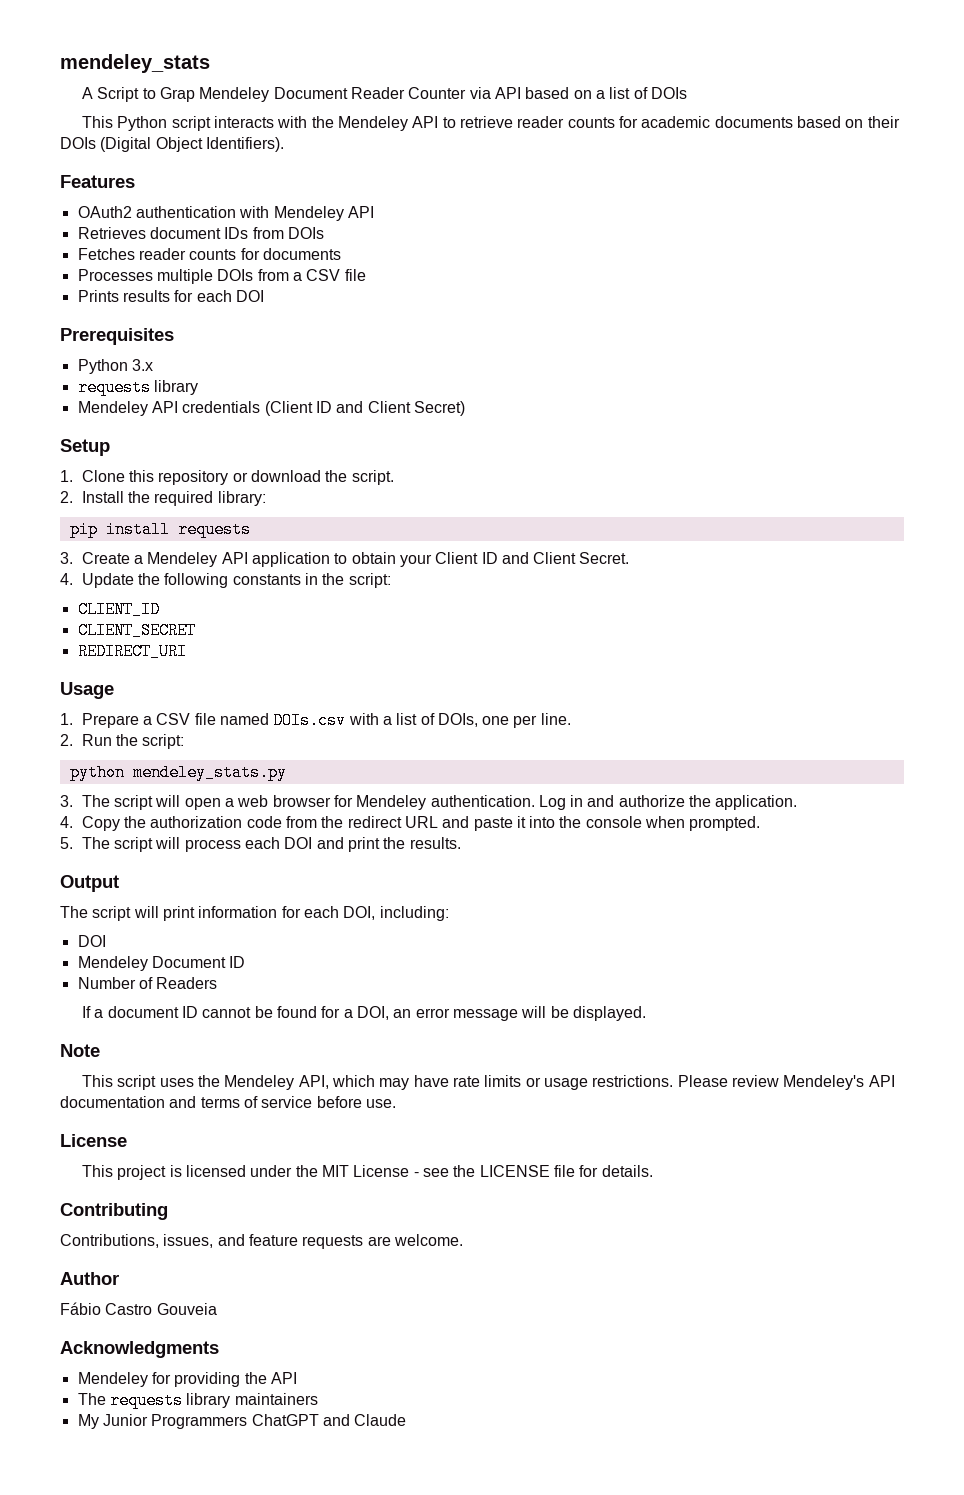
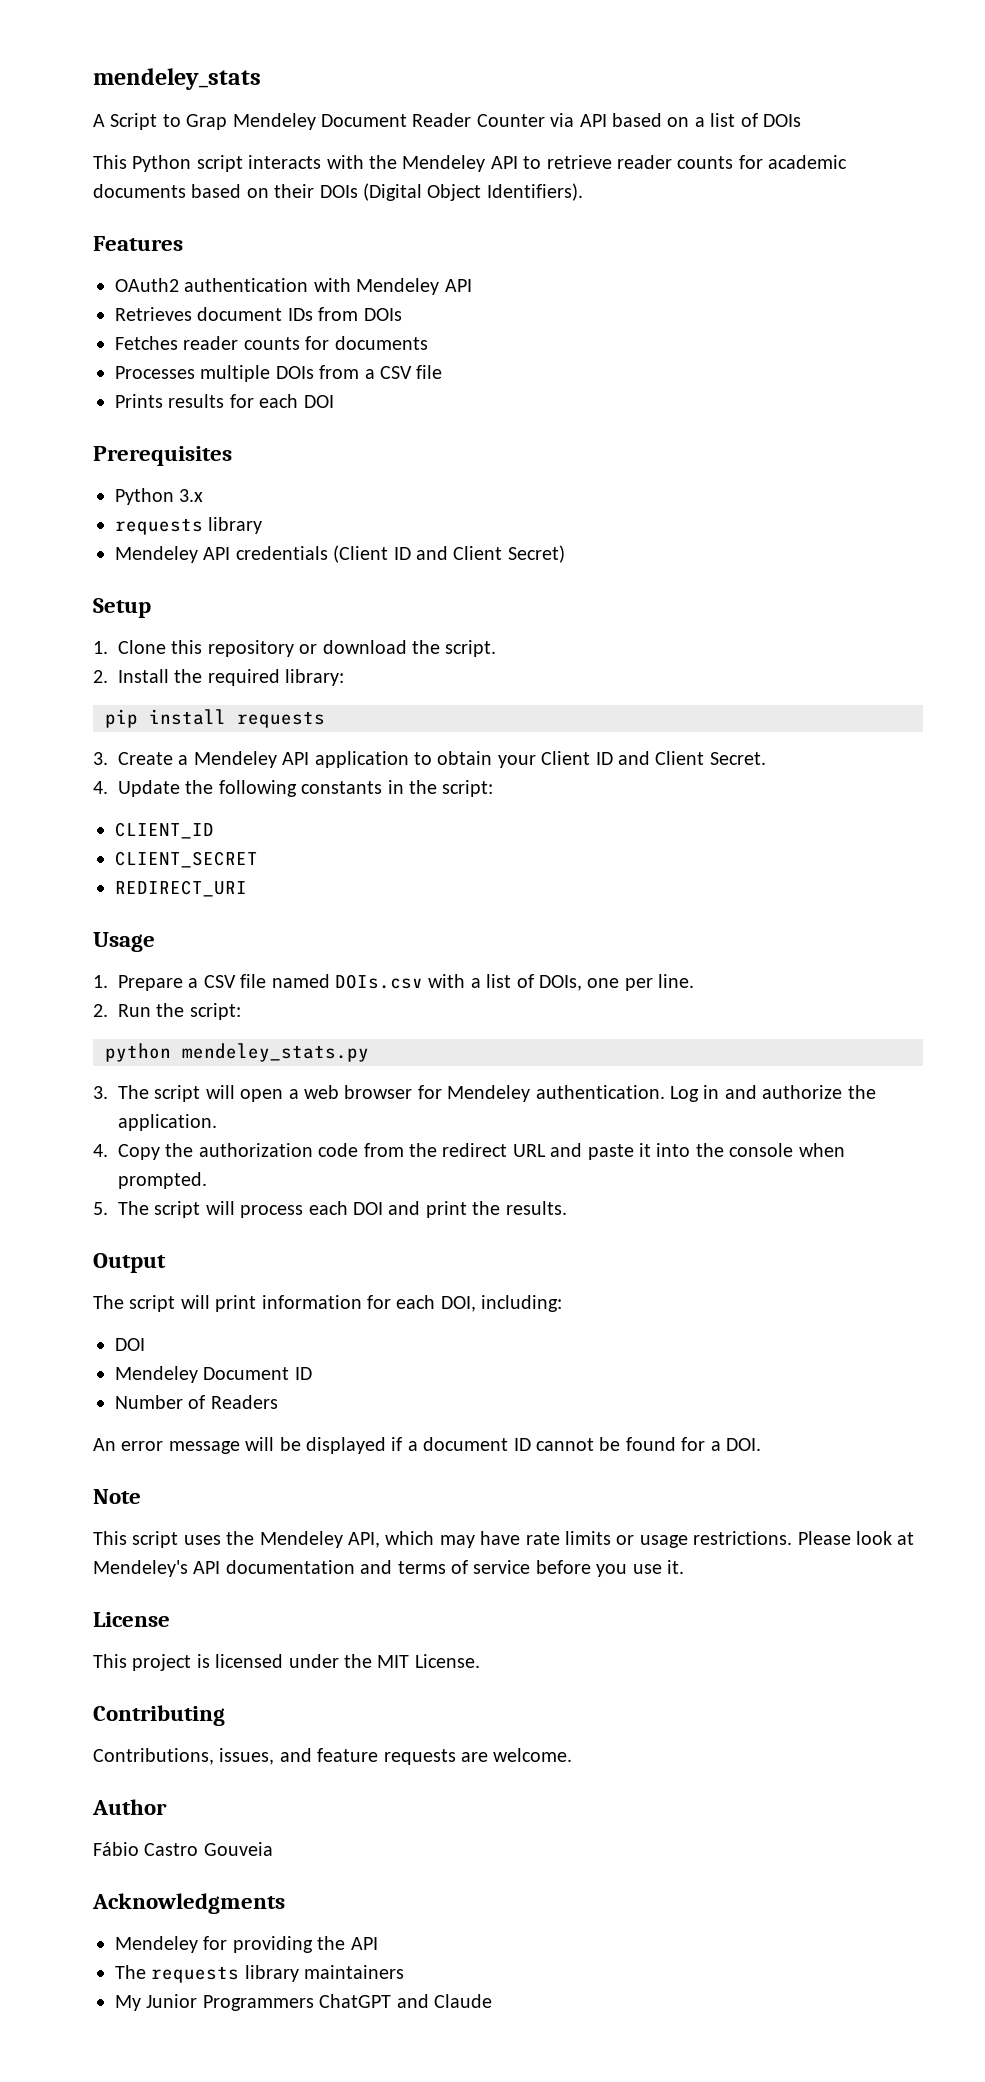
[82,1006,92,1018] If -> [93,1437,403,1454] An error message will be displayed if
[356,1006,646,1021] DOI, an error message will be displayed. -> [725,1438,761,1451] DOI.
[731,1075,779,1087] review -> [855,1531,915,1545] look at
[365,1099,396,1108] use. -> [596,1560,684,1577] you use it.
[353,1165,653,1177] License - see the LICENSE file for details. -> [414,1654,480,1668] License.

